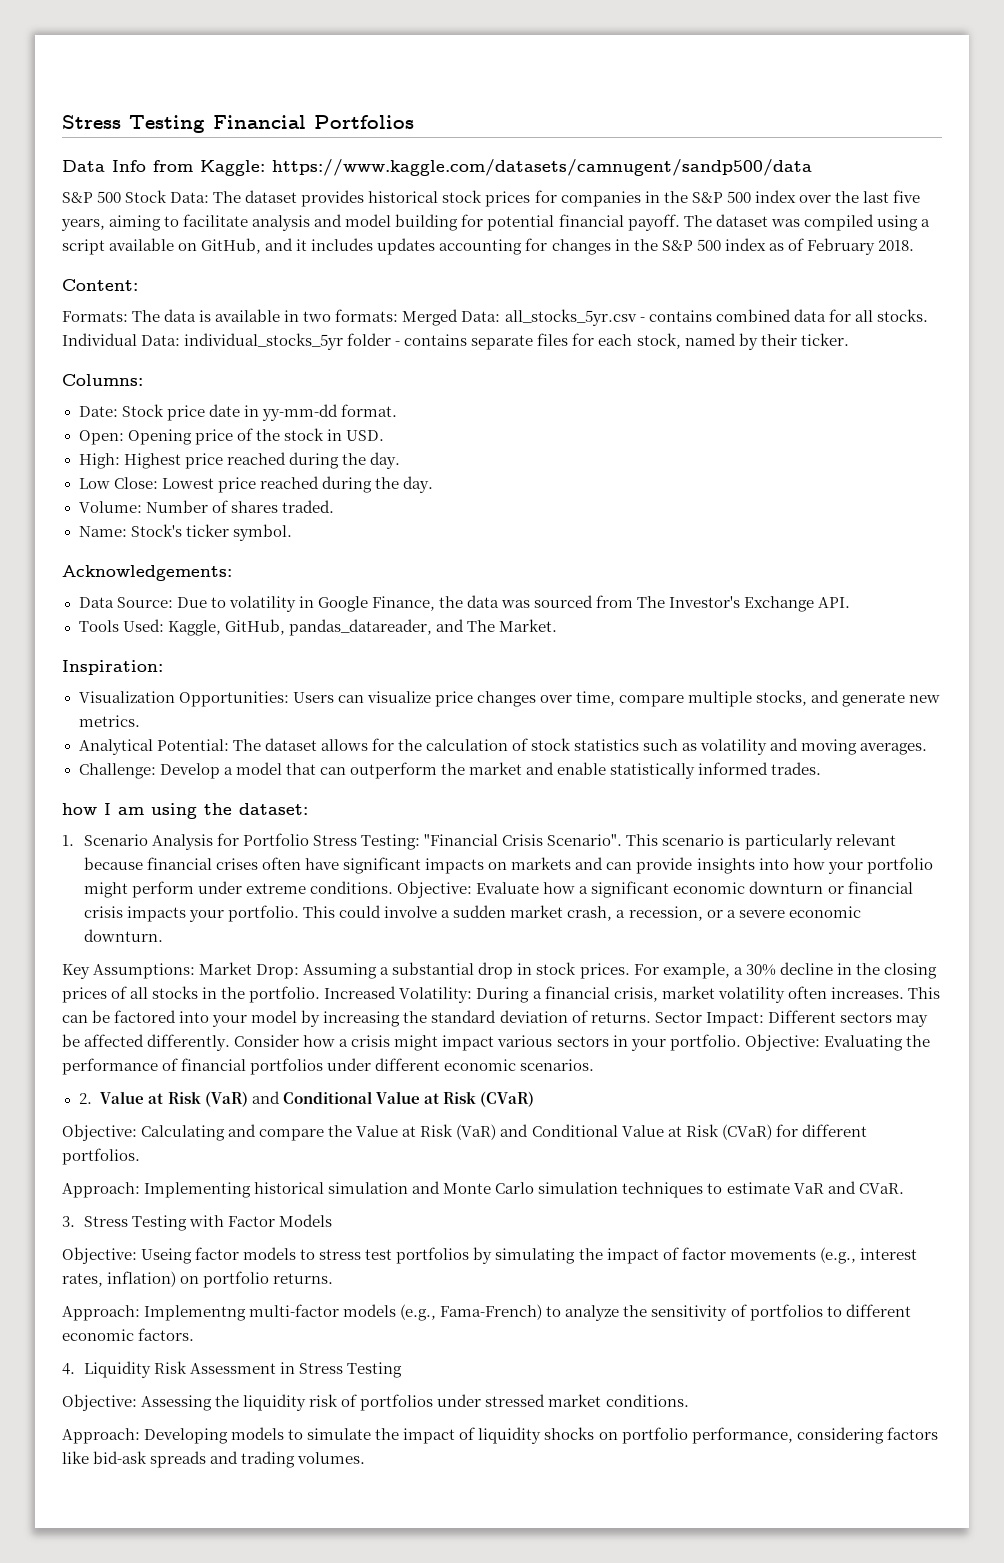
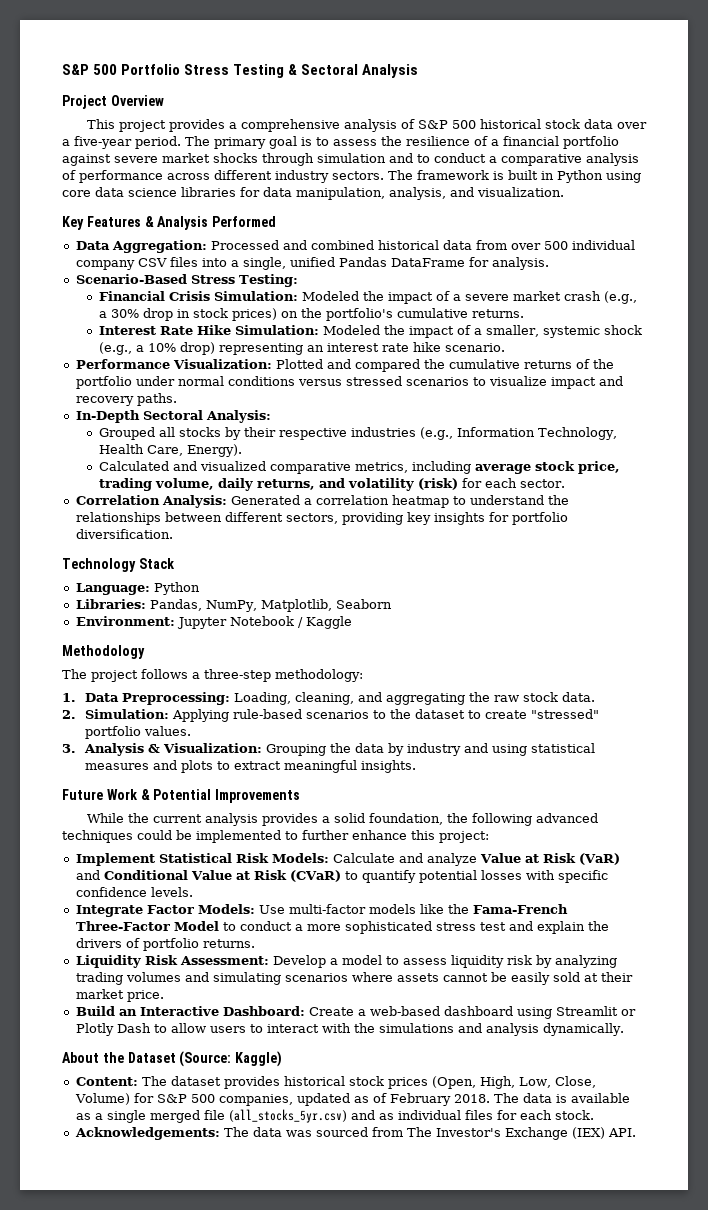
[62,115,414,133] [62,159,812,176] [62,190,920,207] [61,214,930,231] [62,238,914,255] [62,279,138,291] [62,309,928,326] [62,333,849,350] [62,374,143,386] [78,404,397,421] [78,428,384,445] [78,452,400,469] [78,476,433,493] [78,500,334,513] [78,524,292,541] [62,565,232,581] [78,595,851,612] [78,619,557,636] [62,660,163,675] [78,690,941,707] [78,715,140,727] [78,738,928,755] [78,762,822,779] [62,803,308,819] [62,833,896,850] [83,857,933,874] [83,881,913,898] [83,905,861,922] [83,929,163,942] [62,962,937,979] [62,986,940,1003] [62,1010,928,1027] [62,1034,930,1051] [62,1058,595,1075] [78,1093,92,1104] Stress Testing Financial Portfolios // Data Info from Kaggle: https://www.kaggle.com/datasets/camnugent/sandp500/data // S&P 500 Stock Data: The dataset provides historical stock prices for companies in the S&P 500 index over the last five years, aiming to facilitate analysis and model building for potential financial payoff. The dataset was compiled using a script available on GitHub, and it includes updates accounting for changes in the S&P 500 index as of February 2018. // Content: // Formats: The data is available in two formats: Merged Data: all_stocks_5yr.csv - contains combined data for all stocks. Individual Data: individual_stocks_5yr folder - contains separate files for each stock, named by their ticker. // Columns: // Date: Stock price date in yy-mm-dd format. // Open: Opening price of the stock in USD. // High: Highest price reached during the day. // Low Close: Lowest price reached during the day. // Volume: Number of shares traded. // Name: Stock's ticker symbol. // Acknowledgements: // Data Source: Due to volatility in Google Finance, the data was sourced from The Investor's Exchange API. // Tools Used: Kaggle, GitHub, pandas_datareader, and The Market. // Inspiration: // Visualization Opportunities: Users can visualize price changes over time, compare multiple stocks, and generate new metrics. // Analytical Potential: The dataset allows for the calculation of stock statistics such as volatility and moving averages. // Challenge: Develop a model that can outperform the market and enable statistically informed trades. // how I am using the dataset: // 1. Scenario Analysis for Portfolio Stress Testing: "Financial Crisis Scenario". This scenario is particularly relevant because financial crises often have significant impacts on markets and can provide insights into how your portfolio might perform under extreme conditions. Objective: Evaluate how a significant economic downturn or financial crisis impacts your portfolio. This could involve a sudden market crash, a recession, or a severe economic downturn. // Key Assumptions: Market Drop: Assuming a substantial drop in stock prices. For example, a 30% decline in the closing prices of all stocks in the portfolio. Increased Volatility: During a financial crisis, market volatility often increases. This can be factored into your model by increasing the standard deviation of returns. Sector Impact: Different sectors may be affected differently. Consider how a crisis might impact various sectors in your portfolio. Objective: Evaluating the performance of financial portfolios under different economic scenarios. // 2. -> [62,64,419,78] [62,95,164,109] [86,119,647,132] [62,136,619,149] [62,153,639,166] [62,170,641,183] [62,187,564,200] [62,216,277,230] [75,240,635,253] [75,257,549,270] [75,274,298,287] [98,291,637,304] [98,308,524,321] [98,325,642,338] [98,342,505,355] [75,359,614,372] [75,376,623,389] [75,393,177,406] [75,410,271,423] [98,427,617,440] [98,444,242,457] [98,461,620,474] [98,478,565,491] [75,495,569,508] [75,512,568,525] [75,529,173,539] [62,558,175,572] [75,582,200,595] [75,599,392,612] [75,616,352,629] [62,645,145,659] [62,669,363,682] [62,692,595,705] [62,709,599,722] [84,726,191,739] [62,743,595,756] [84,760,416,773] [62,789,301,803] [86,813,598,826] [62,830,489,843] [75,853,477,866] S&P 500 Portfolio Stress Testing & Sectoral Analysis // Project Overview // This project provides a comprehensive analysis of S&P 500 historical stock data over a five-year period. The primary goal is to assess the resilience of a financial portfolio against severe market shocks through simulation and to conduct a comparative analysis of performance across different industry sectors. The framework is built in Python using core data science libraries for data manipulation, analysis, and visualization. // Key Features & Analysis Performed // Data Aggregation: Processed and combined historical data from over 500 individual company CSV files into a single, unified Pandas DataFrame for analysis. // Scenario-Based Stress Testing: // Financial Crisis Simulation: Modeled the impact of a severe market crash (e.g., a 30% drop in stock prices) on the portfolio's cumulative returns. // Interest Rate Hike Simulation: Modeled the impact of a smaller, systemic shock (e.g., a 10% drop) representing an interest rate hike scenario. // Performance Visualization: Plotted and compared the cumulative returns of the portfolio under normal conditions versus stressed scenarios to visualize impact and recovery paths. // In-Depth Sectoral Analysis: // Grouped all stocks by their respective industries (e.g., Information Technology, Health Care, Energy). // Calculated and visualized comparative metrics, including average stock price, trading volume, daily returns, and volatility (risk) for each sector. // Correlation Analysis: Generated a correlation heatmap to understand the relationships between different sectors, providing key insights for portfolio diversification. // Technology Stack // Language: Python // Libraries: Pandas, NumPy, Matplotlib, Seaborn // Environment: Jupyter Notebook / Kaggle // Methodology // The project follows a three-step methodology: // 1. Data Preprocessing: Loading, cleaning, and aggregating the raw stock data. // 2. Simulation: Applying rule-based scenarios to the dataset to create "stressed" portfolio values. // 3. Analysis & Visualization: Grouping the data by industry and using statistical measures and plots to extract meaningful insights. // Future Work & Potential Improvements // While the current analysis provides a solid foundation, the following advanced techniques could be implemented to further enhance this project: // Implement Statistical Risk Models: Calculate and analyze
[62,1124,867,1141] [62,1148,140,1165] [62,1181,904,1198] [62,1214,333,1231] [62,1247,917,1264] [62,1271,334,1288] [62,1304,911,1321] [62,1328,195,1341] [62,1361,403,1378] [62,1394,689,1411] [62,1427,938,1444] [62,1451,366,1468] // Objective: Calculating and compare the Value at Risk (VaR) and Conditional Value at Risk (CVaR) for different portfolios. // Approach: Implementing historical simulation and Monte Carlo simulation techniques to estimate VaR and CVaR. // 3. Stress Testing with Factor Models // Objective: Useing factor models to stress test portfolios by simulating the impact of factor movements (e.g., interest rates, inflation) on portfolio returns. // Approach: Implementng multi-factor models (e.g., Fama-French) to analyze the sensitivity of portfolios to different economic factors. // 4. Liquidity Risk Assessment in Stress Testing // Objective: Assessing the liquidity risk of portfolios under stressed market conditions. // Approach: Developing models to simulate the impact of liquidity shocks on portfolio performance, considering factors like bid-ask spreads and trading volumes. -> [344,870,608,883] [75,887,193,897] [75,904,568,917] [75,921,609,934] [75,938,255,951] [75,955,617,968] [75,972,633,985] [75,989,164,1002] [75,1006,636,1019] [75,1023,624,1036] [62,1051,283,1067] [75,1076,596,1089] [74,1093,630,1106] [75,1109,594,1123] [74,1127,636,1140] to quantify potential losses with specific confidence levels. // Integrate Factor Models: Use multi-factor models like the Fama-French Three-Factor Model to conduct a more sophisticated stress test and explain the drivers of portfolio returns. // Liquidity Risk Assessment: Develop a model to assess liquidity risk by analyzing trading volumes and simulating scenarios where assets cannot be easily sold at their market price. // Build an Interactive Dashboard: Create a web-based dashboard using Streamlit or Plotly Dash to allow users to interact with the simulations and analysis dynamically. // About the Dataset (Source: Kaggle) // Content: The dataset provides historical stock prices (Open, High, Low, Close, Volume) for S&P 500 companies, updated as of February 2018. The data is available as a single merged file (all_stocks_5yr.csv) and as individual files for each stock. // Acknowledgements: The data was sourced from The Investor's Exchange (IEX) API.

